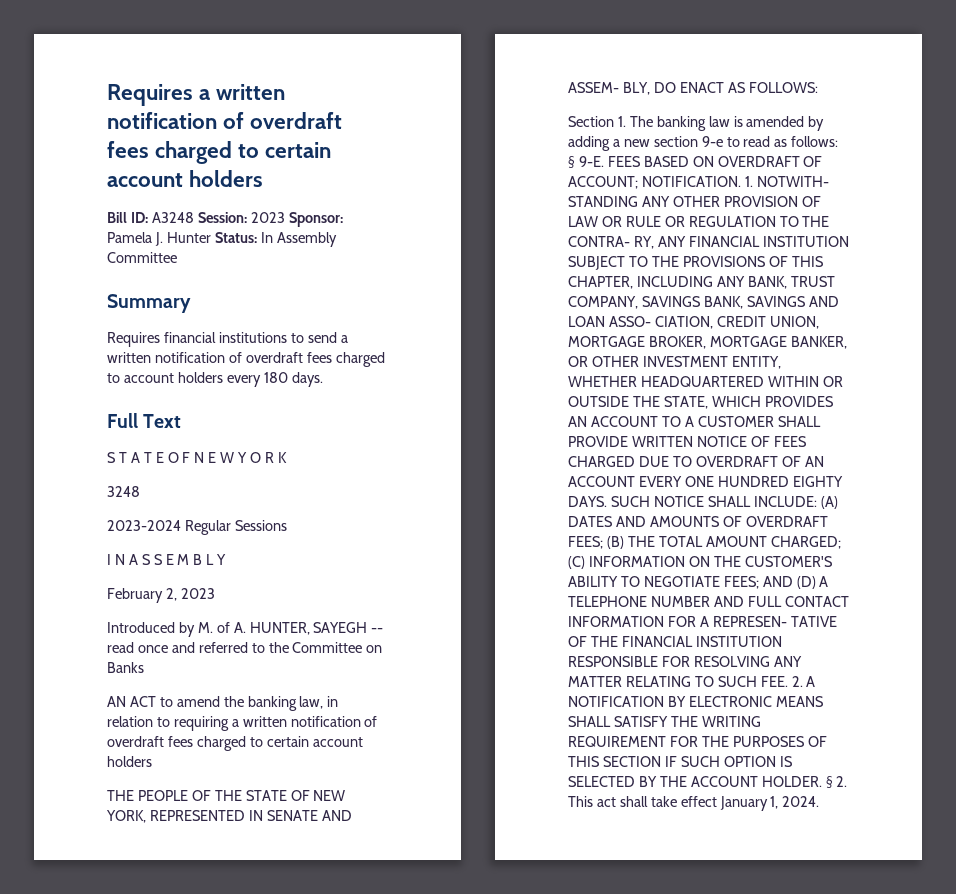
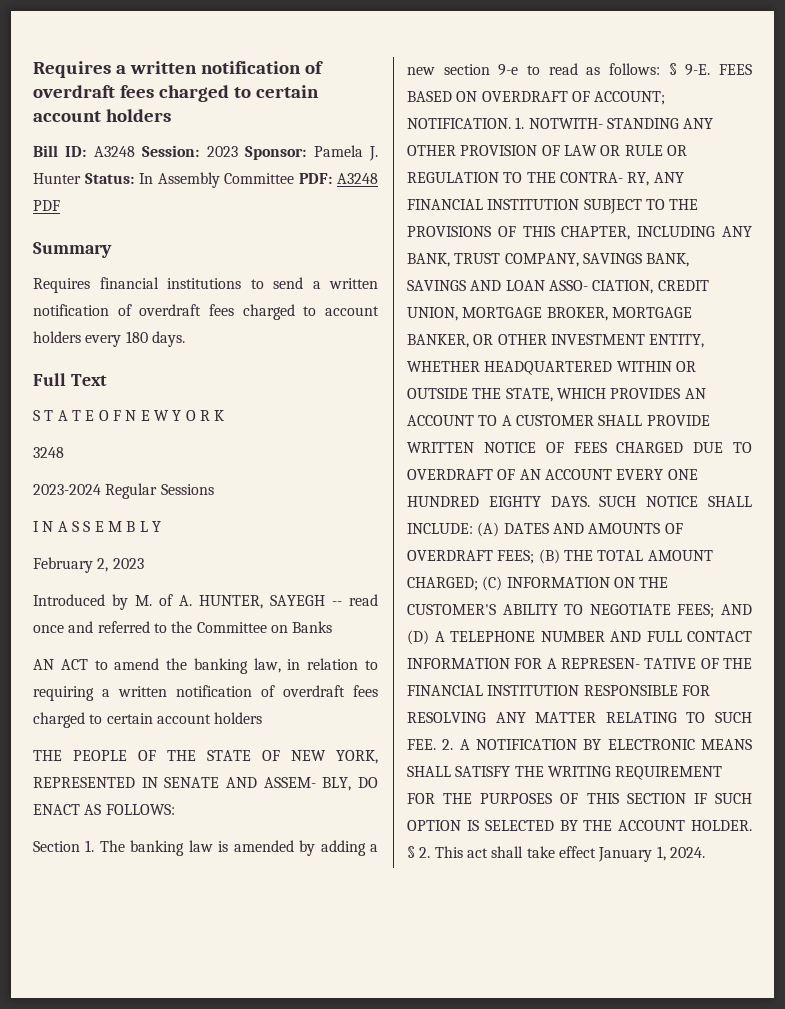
(177, 257) none -> [299,173,378,184] [33,200,60,211] PDF: A3248 PDF

